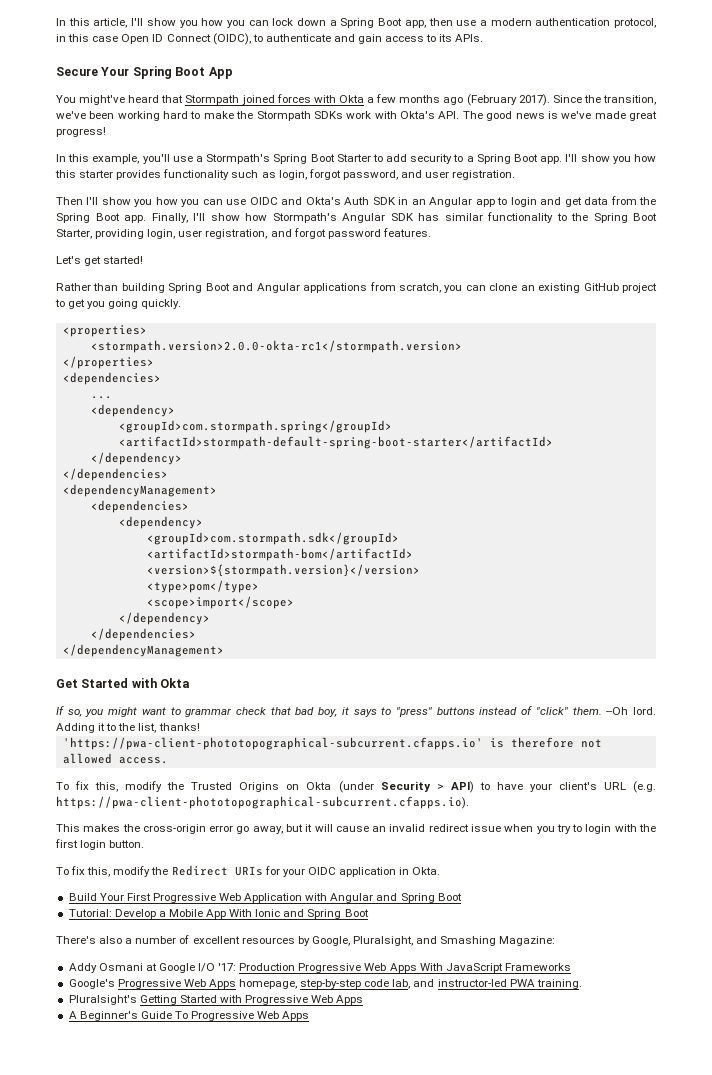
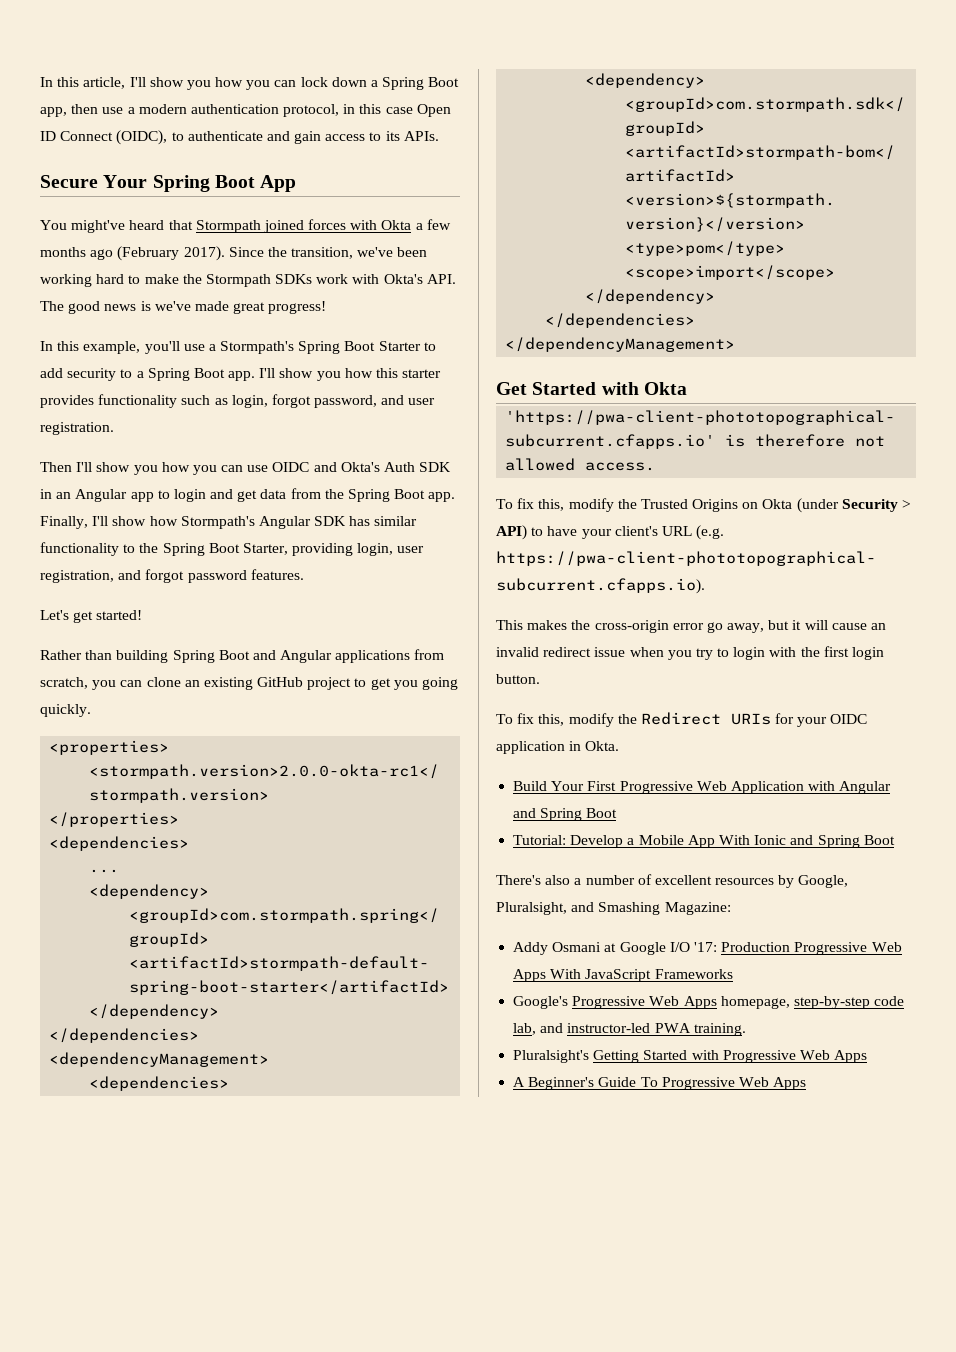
[56,706,656,717] [56,723,200,733] // If so, you might want to grammar check that bad boy, it says to "press" buttons instead of "click" them. --Oh lord. Adding it to the list, thanks! -> (687, 388) none

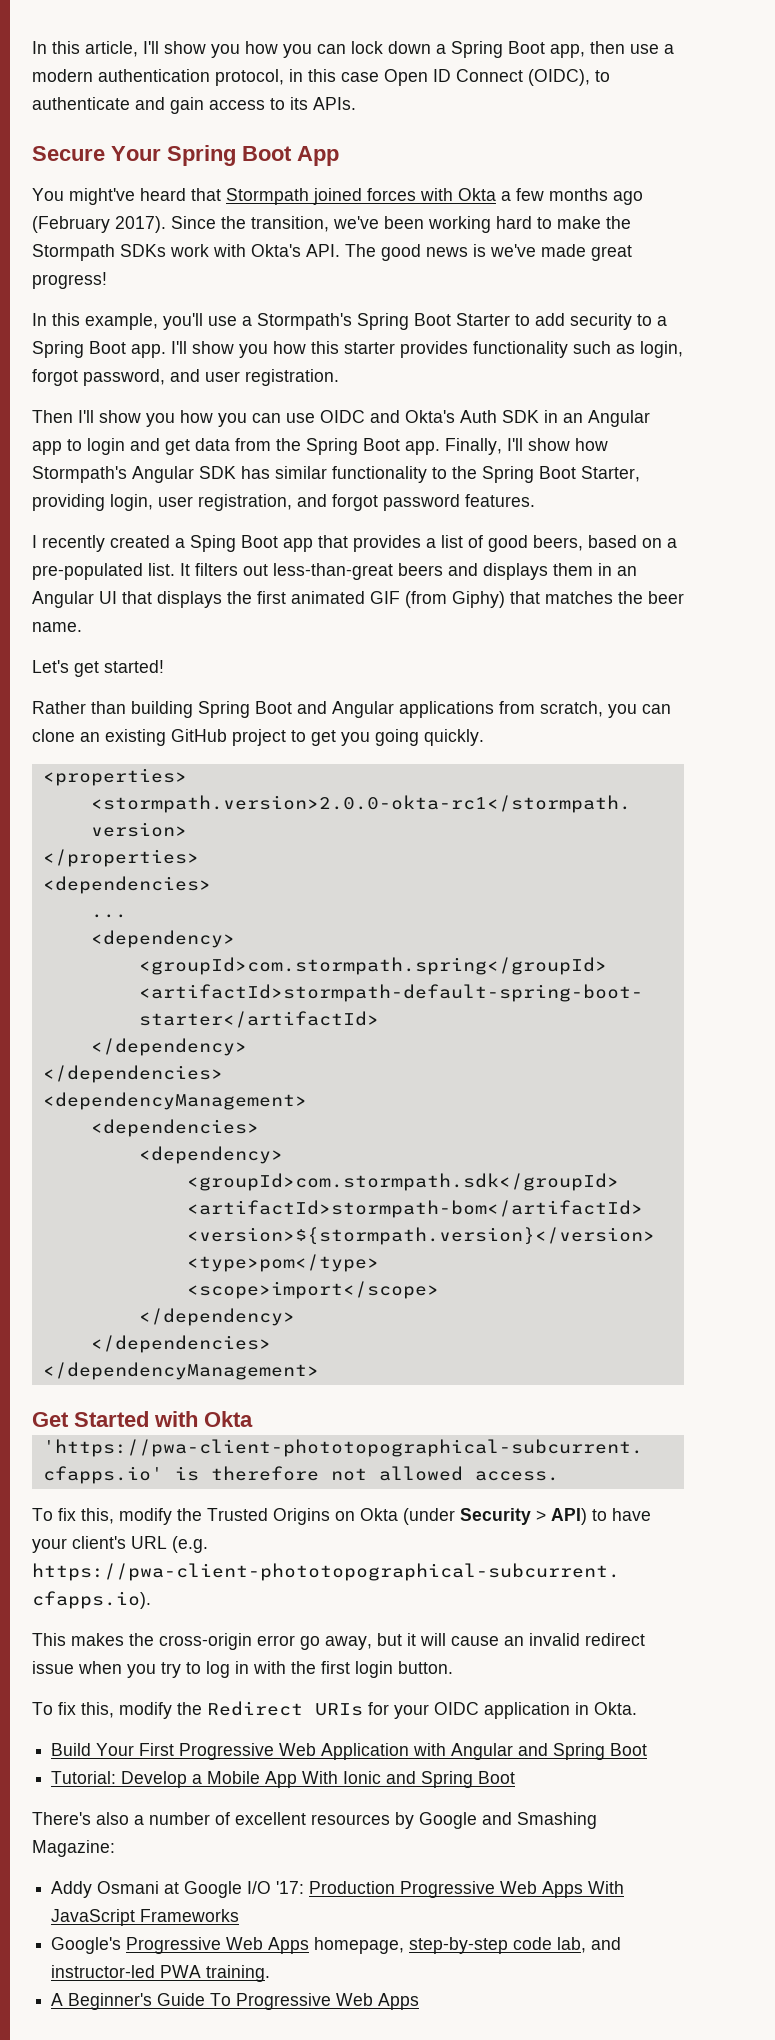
(304, 574) none -> [32,535,677,552] [32,563,637,580] [32,591,684,608] [32,622,82,632] // I recently created a Sping Boot app that provides a list of good beers, based on a pre-populated list. It filters out less-than-great beers and displays them in an Angular UI that displays the first animated GIF (from Giphy) that matches the beer name.
[733,647,766,660] login -> [206,1661,249,1678] log in
[798,875,849,888] [496,902,567,915] Google, Pluralsight, -> [419,1812,477,1829] Google
[513,1050,868,1063] // Pluralsight's Getting Started with Progressive Web Apps -> (271, 1973) none

